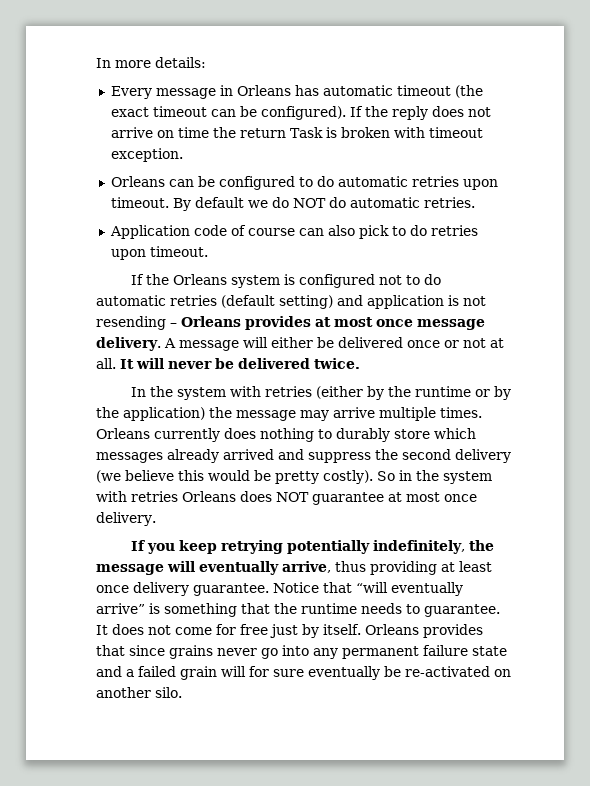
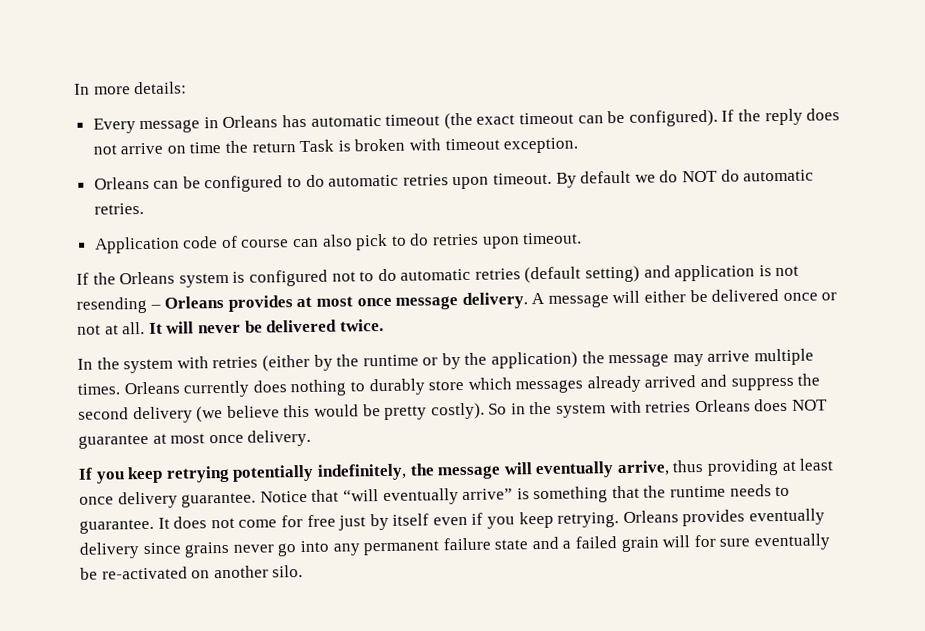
[323,624,483,638] [96,645,125,656] itself. Orleans provides that -> [392,508,826,529] [79,542,140,559] itself even if you keep retrying. Orleans provides eventually delivery

